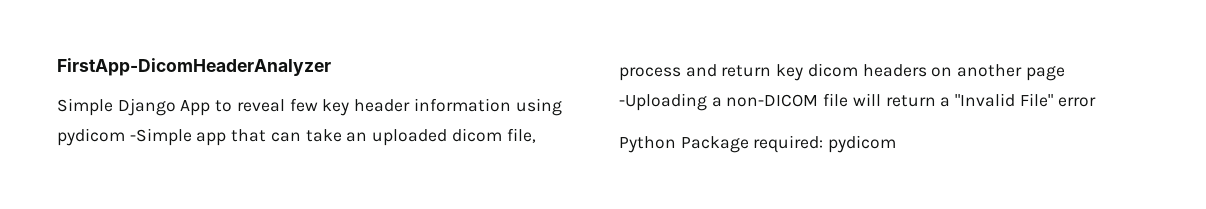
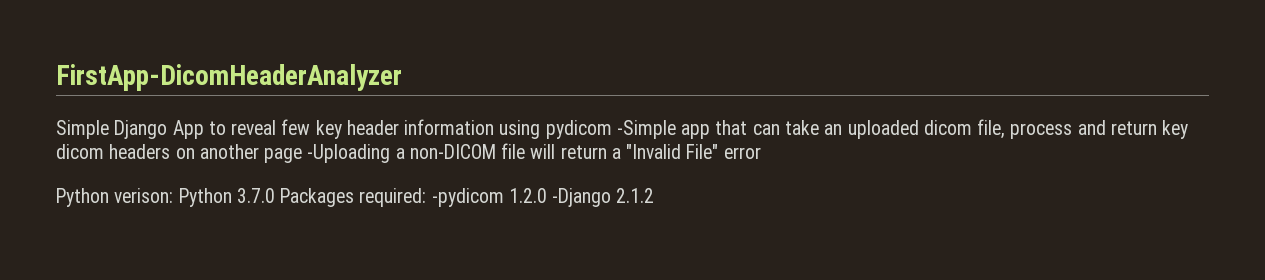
[680,135,897,153] Package required: pydicom -> [114,188,655,207] verison: Python 3.7.0 Packages required: -pydicom 1.2.0 -Django 2.1.2

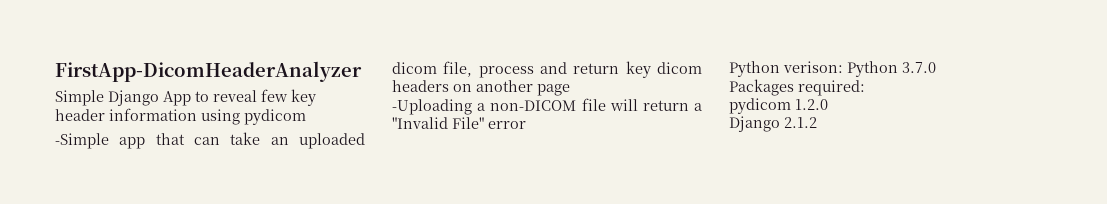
(612, 129) none -> (306, 117) //
(303, 155) none -> (570, 90) //
(275, 195) none -> (936, 67) //
[431,188,504,207] -pydicom -> [729,98,791,114] // pydicom
[552,188,612,207] -Django -> [729,116,780,132] // Django

